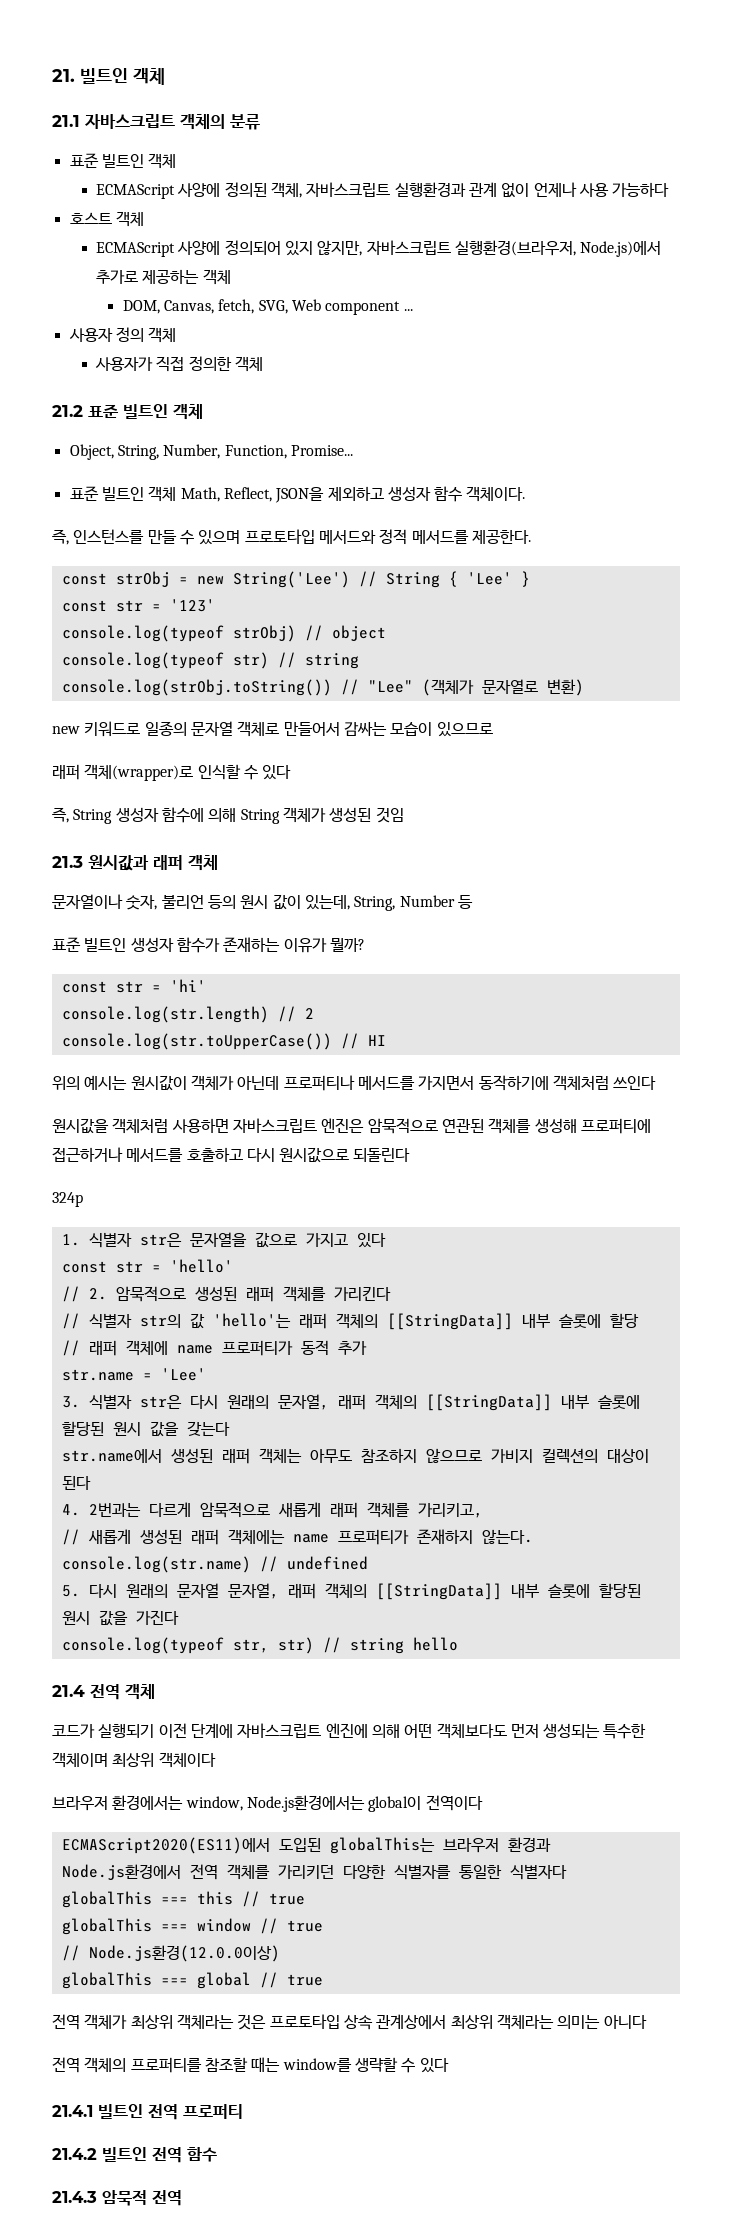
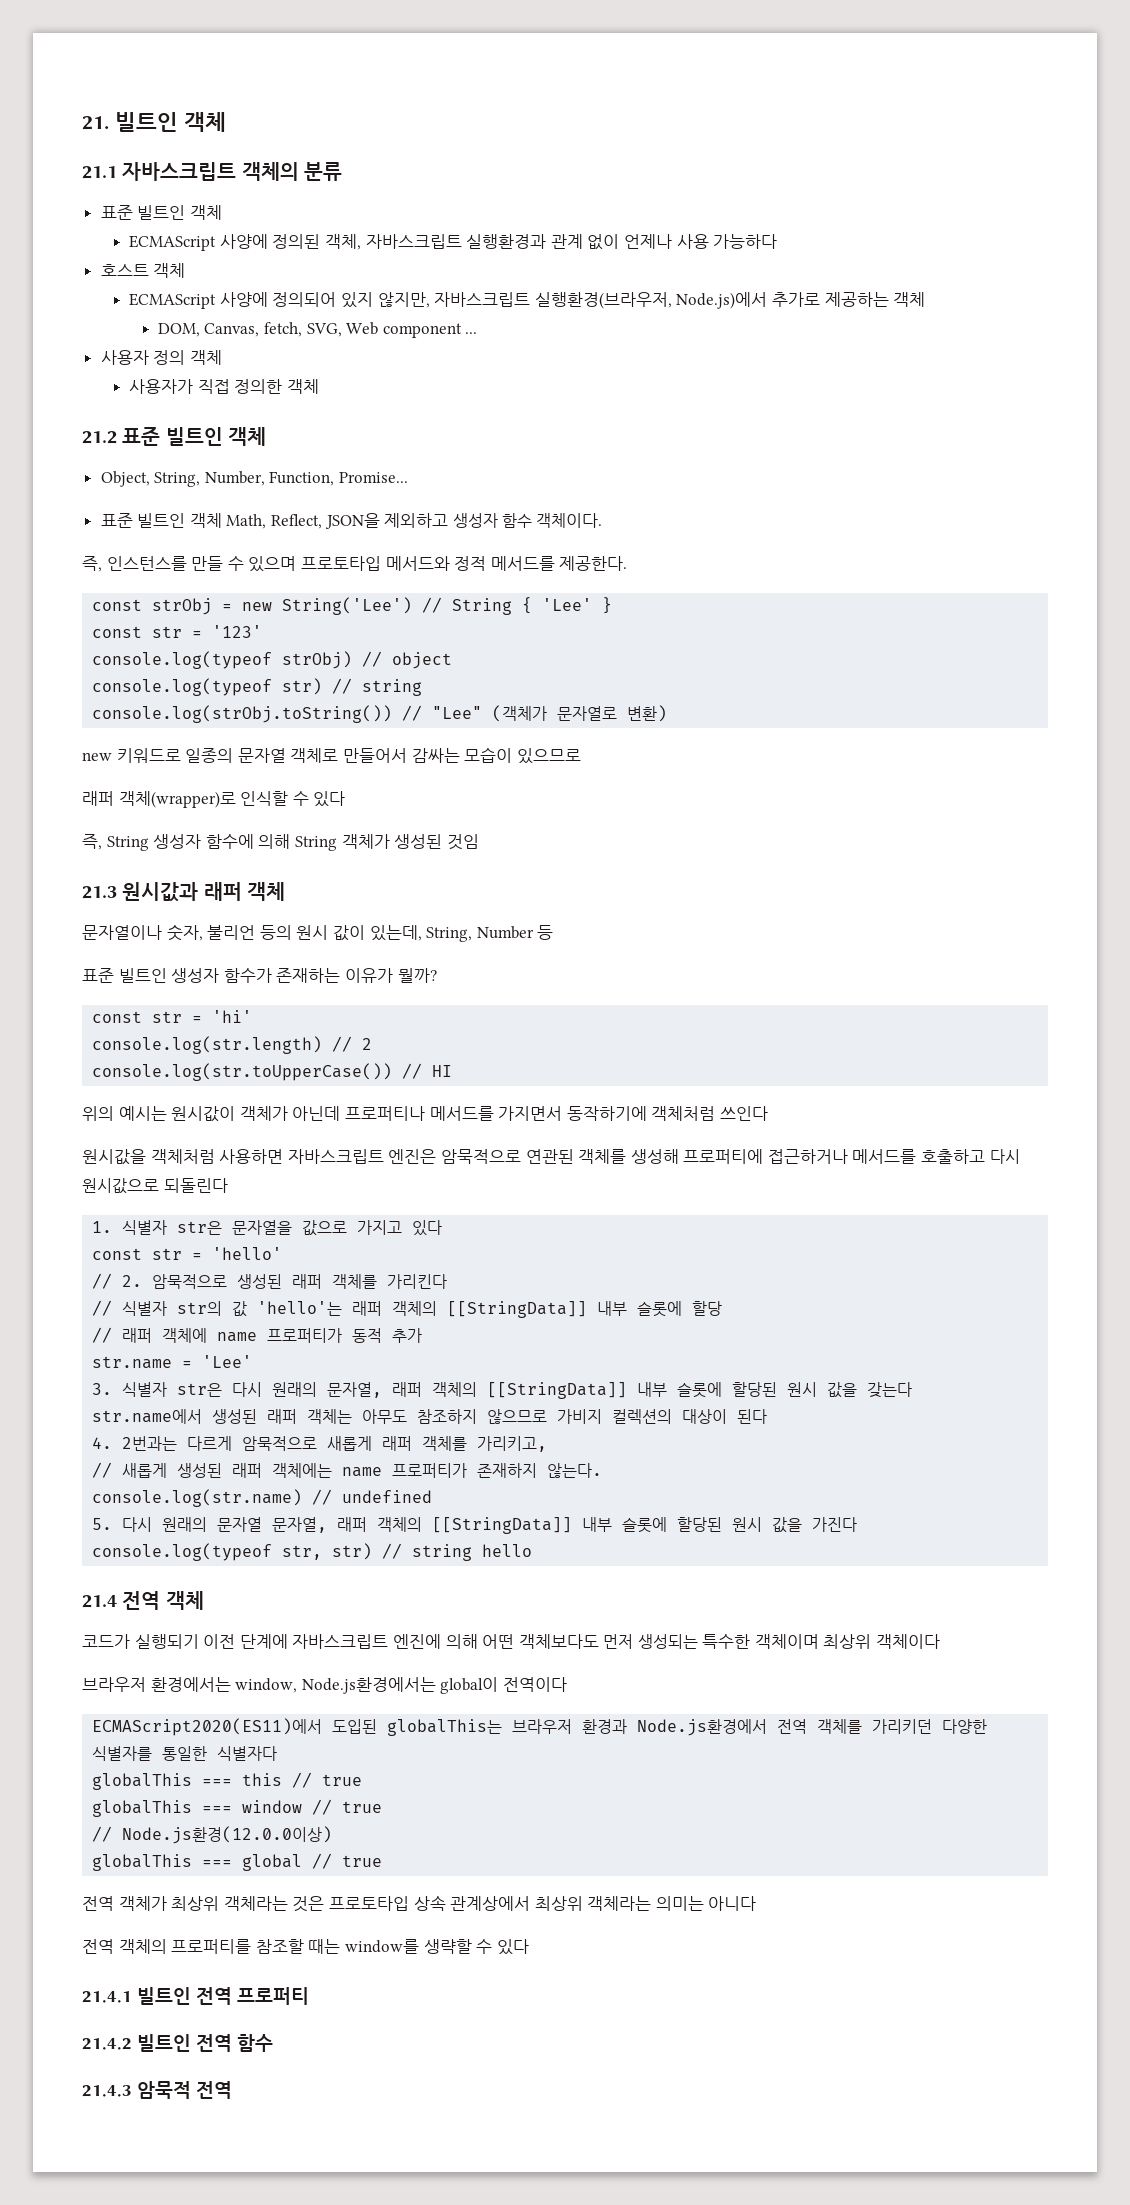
[52,1192,83,1207] // 324p -> (228, 1185) none

